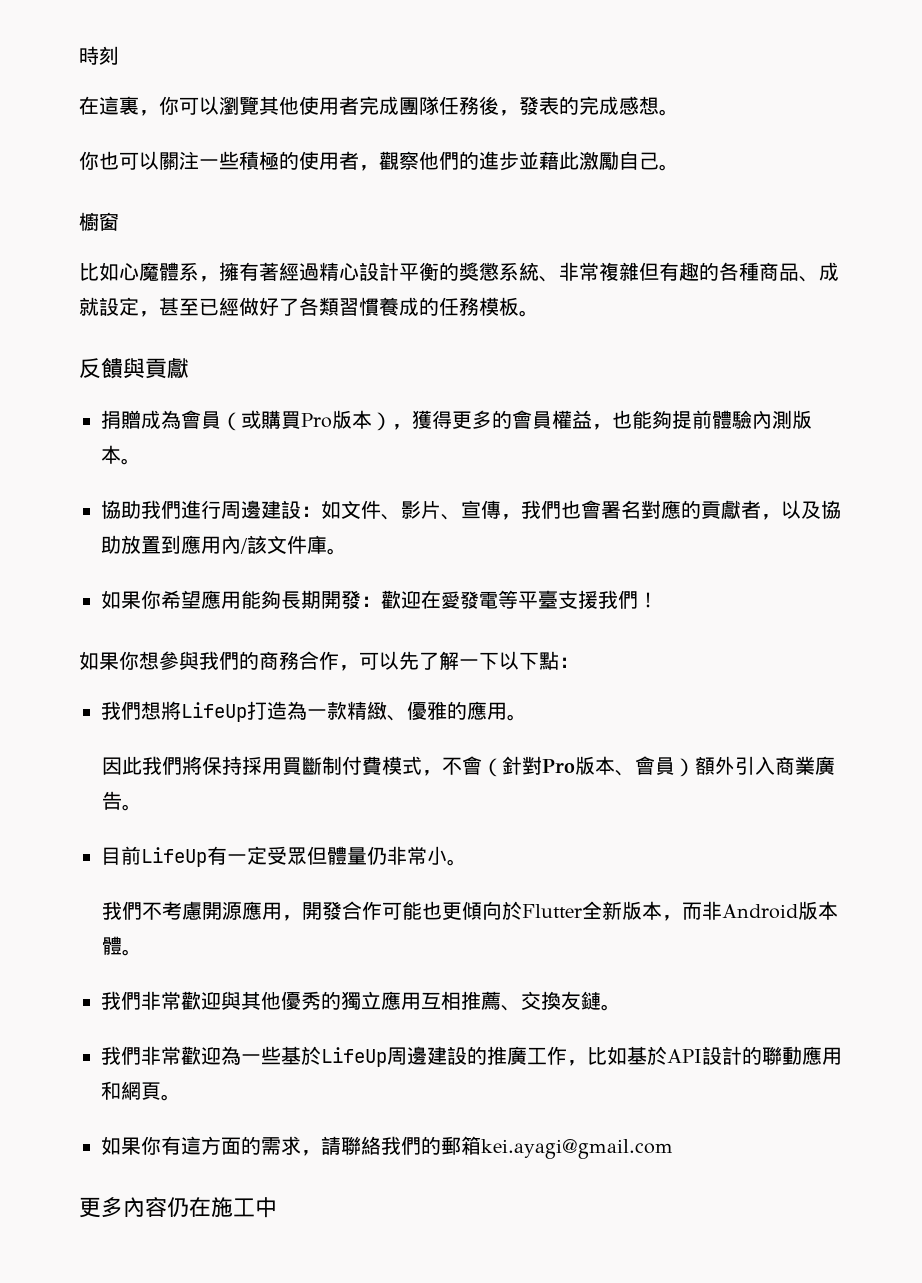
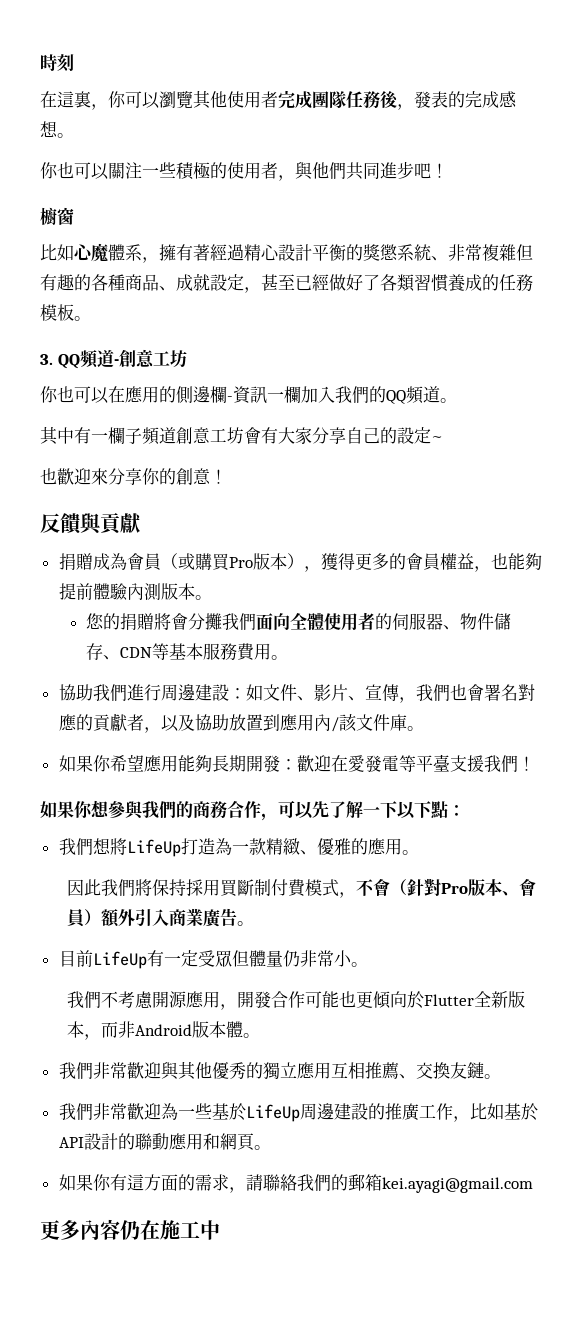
[379,151,679,171] 觀察他們的進步並藉此激勵自己。 -> [295,161,448,180] 與他們共同進步吧！
(539, 313) none -> [40,349,187,369] [40,386,457,404] [40,426,443,445] [40,468,227,485] // 3. QQ頻道-創意工坊 // 你也可以在應用的側邊欄-資訊一欄加入我們的QQ頻道。 // 其中有一欄子頻道創意工坊會有大家分享自己的設定~ // 也歡迎來分享你的創意！
(141, 461) none -> [85,612,511,631] [85,643,288,661] // 您的捐贈將會分攤我們面向全體使用者的伺服器、物件儲存、CDN等基本服務費用。

